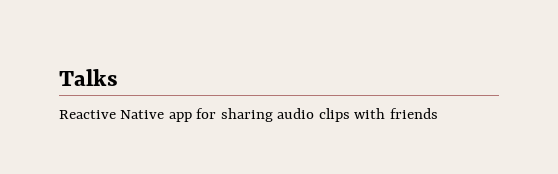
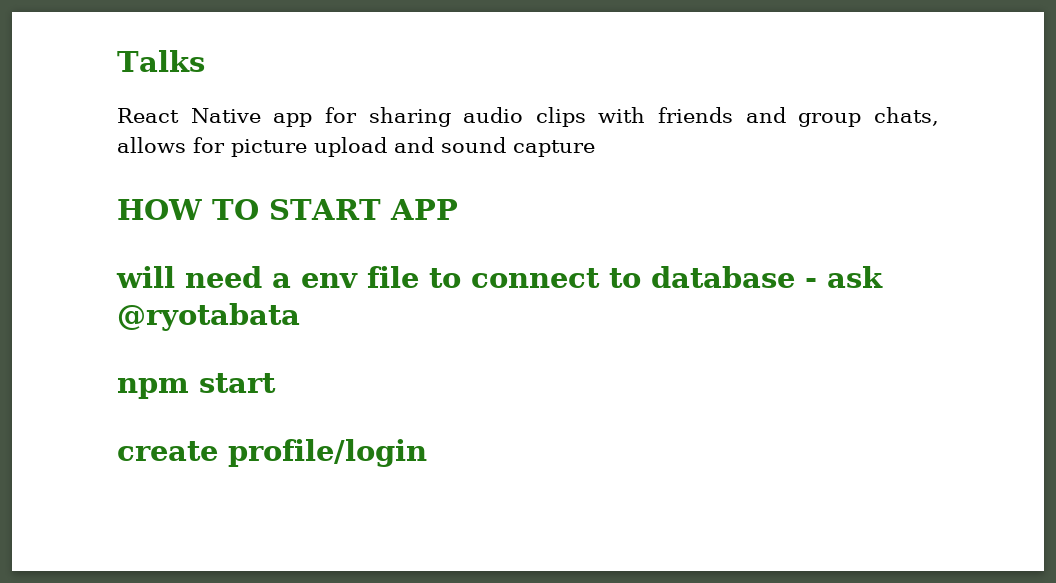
[59,110,116,119] Reactive -> [117,108,179,123] React
(438, 113) none -> [745,107,939,127] [117,137,595,157] [117,199,458,220] [116,266,883,288] [117,303,300,331] [117,373,276,399] [117,439,427,467] and group chats, allows for picture upload and sound capture // HOW TO START APP // will need a env file to connect to database - ask @ryotabata // npm start // create profile/login

